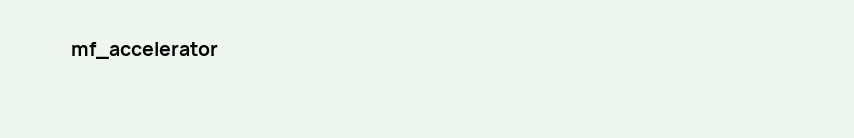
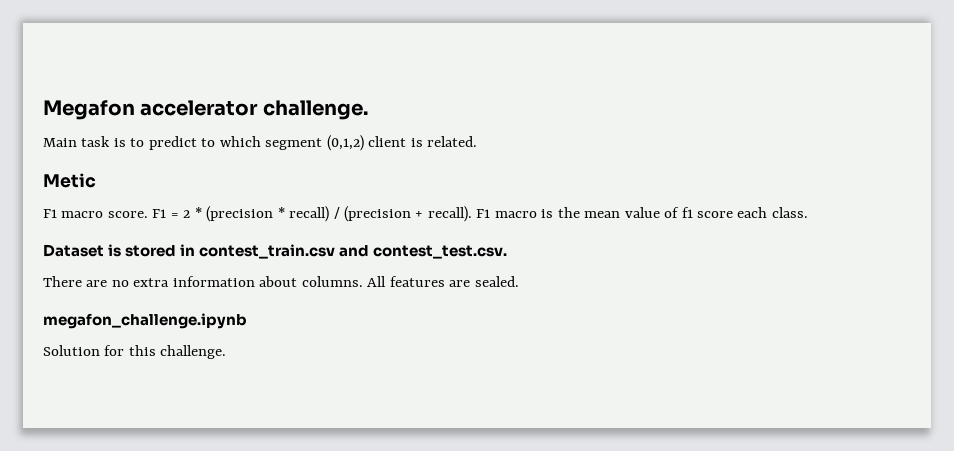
[71,42,218,59] mf_accelerator -> [43,100,368,120] [43,135,478,151] [43,173,96,188] [43,206,808,222] [43,244,508,259] [43,276,519,287] [43,313,247,329] [43,345,227,359] Megafon accelerator challenge. // Main task is to predict to which segment (0,1,2) client is related. // Metic // F1 macro score. F1 = 2 * (precision * recall) / (precision + recall). F1 macro is the mean value of f1 score each class. // Dataset is stored in contest_train.csv and contest_test.csv. // There are no extra information about columns. All features are sealed. // megafon_challenge.ipynb // Solution for this challenge.

